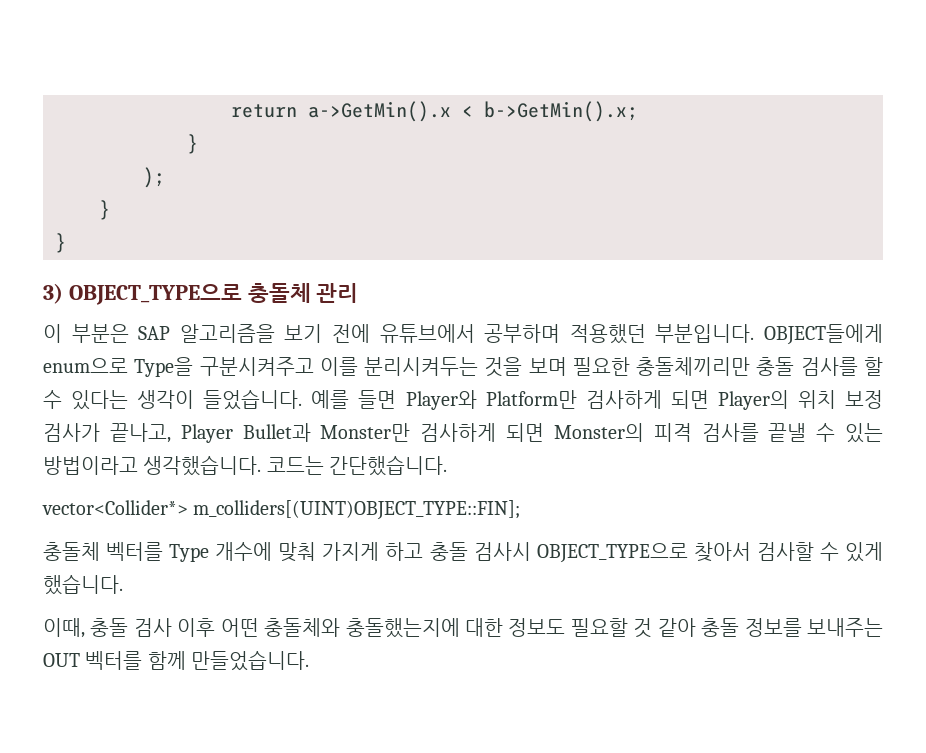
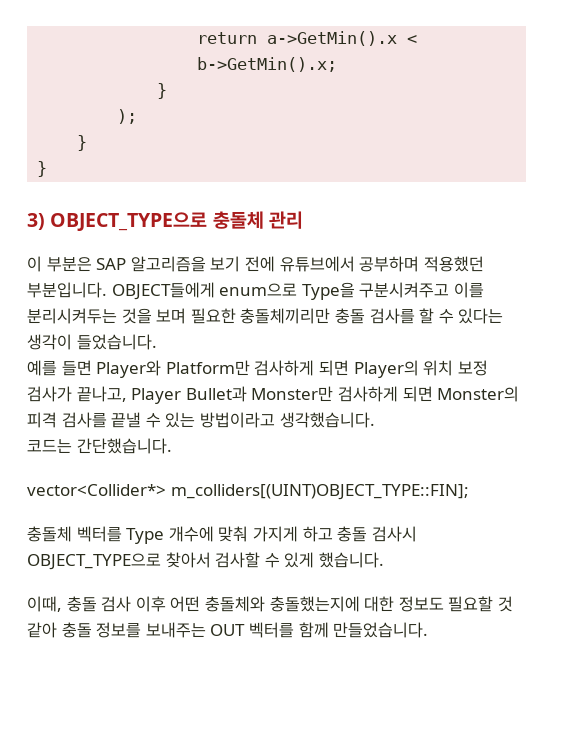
(303, 399) none -> (157, 342) //
(262, 465) none -> (375, 420) //

